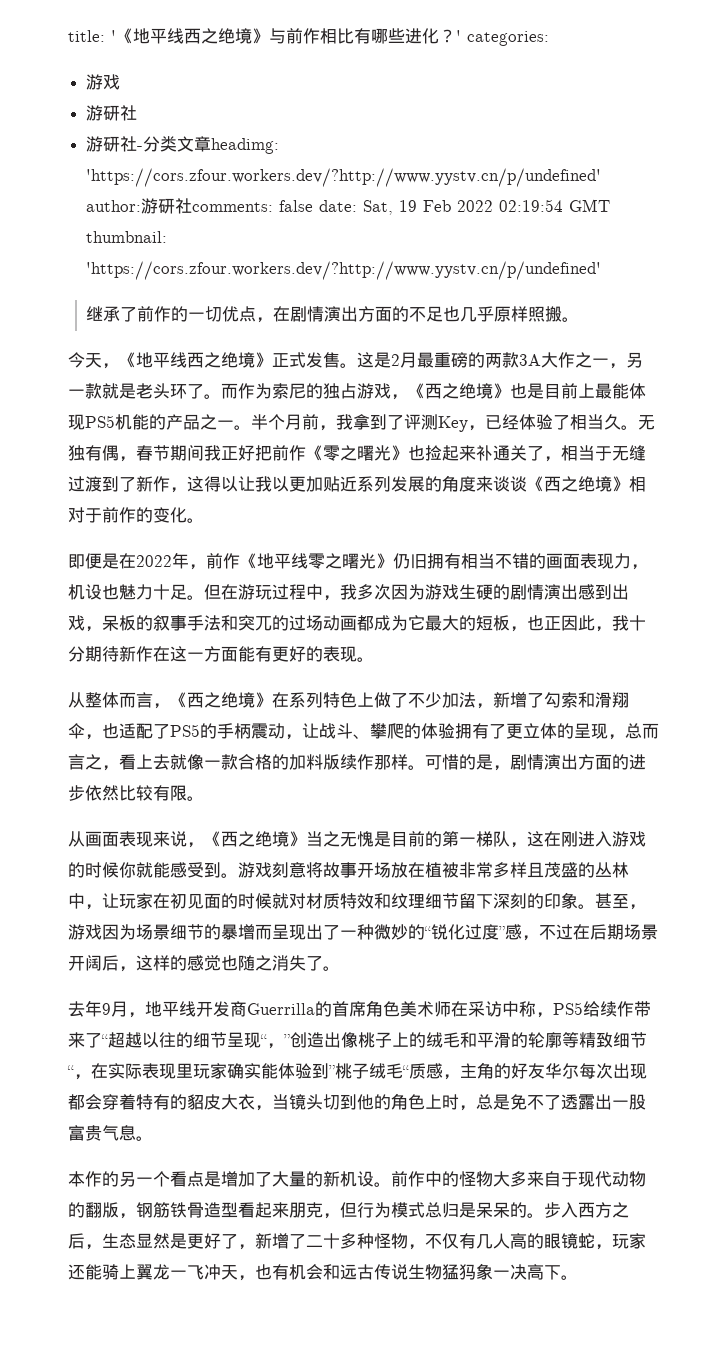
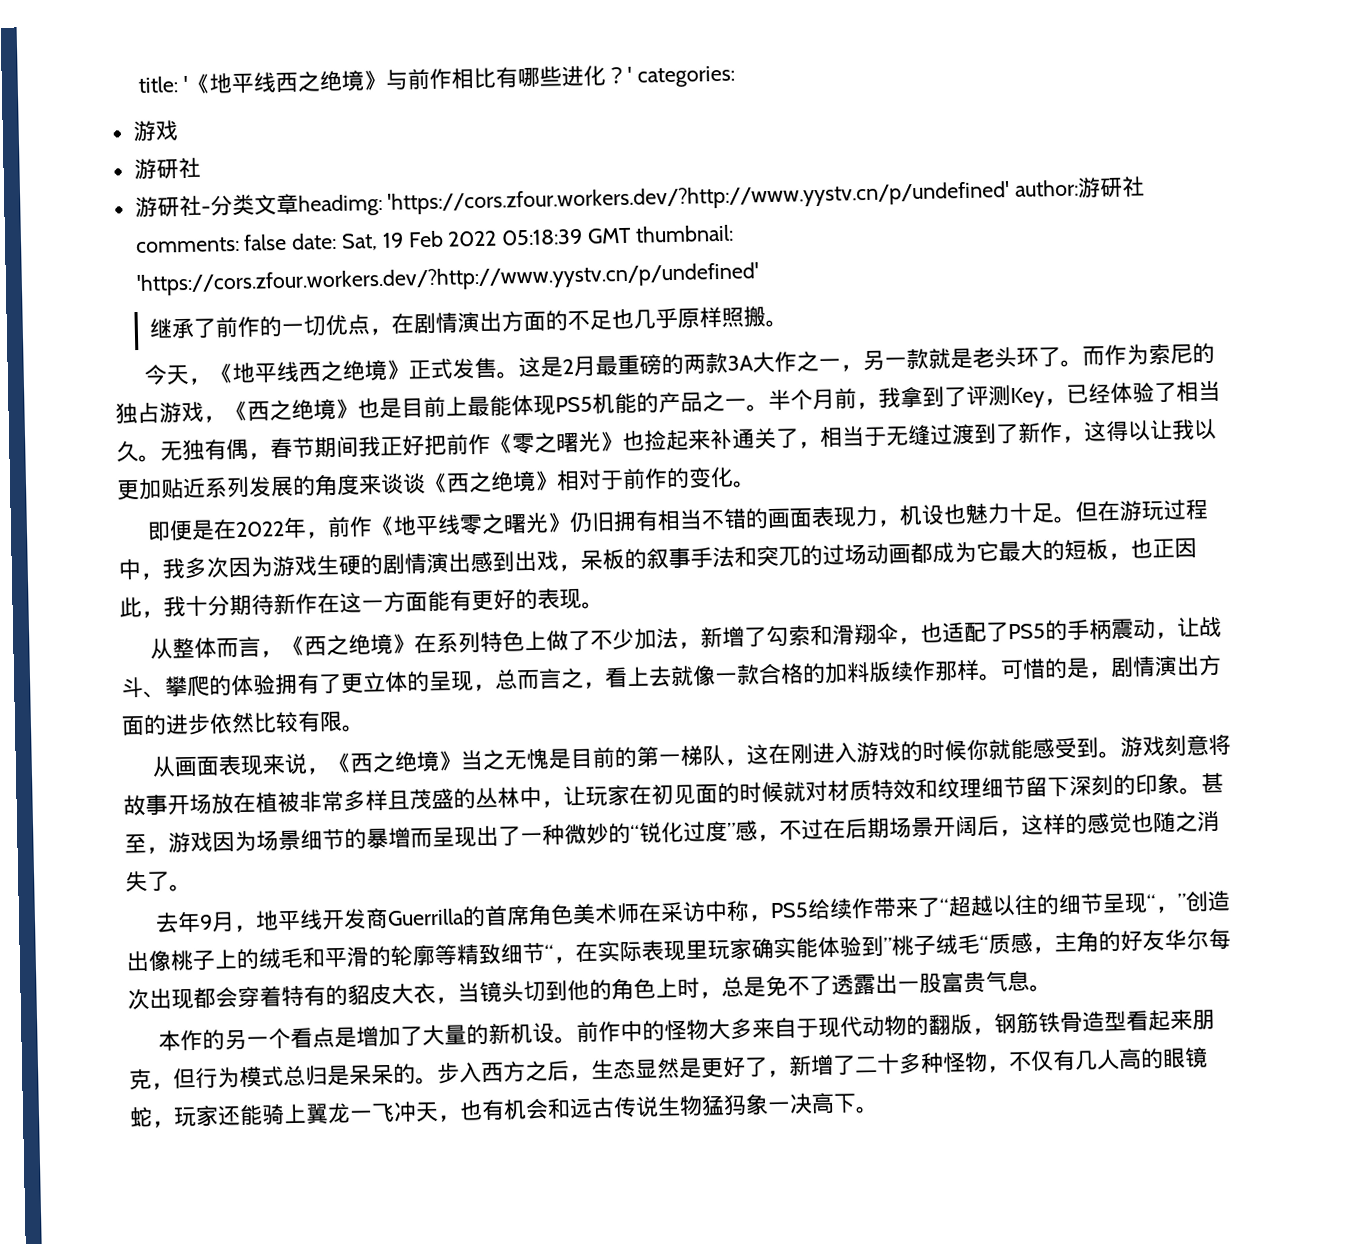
[499,199,564,212] 02:19:54 -> [501,228,584,246] 05:18:39

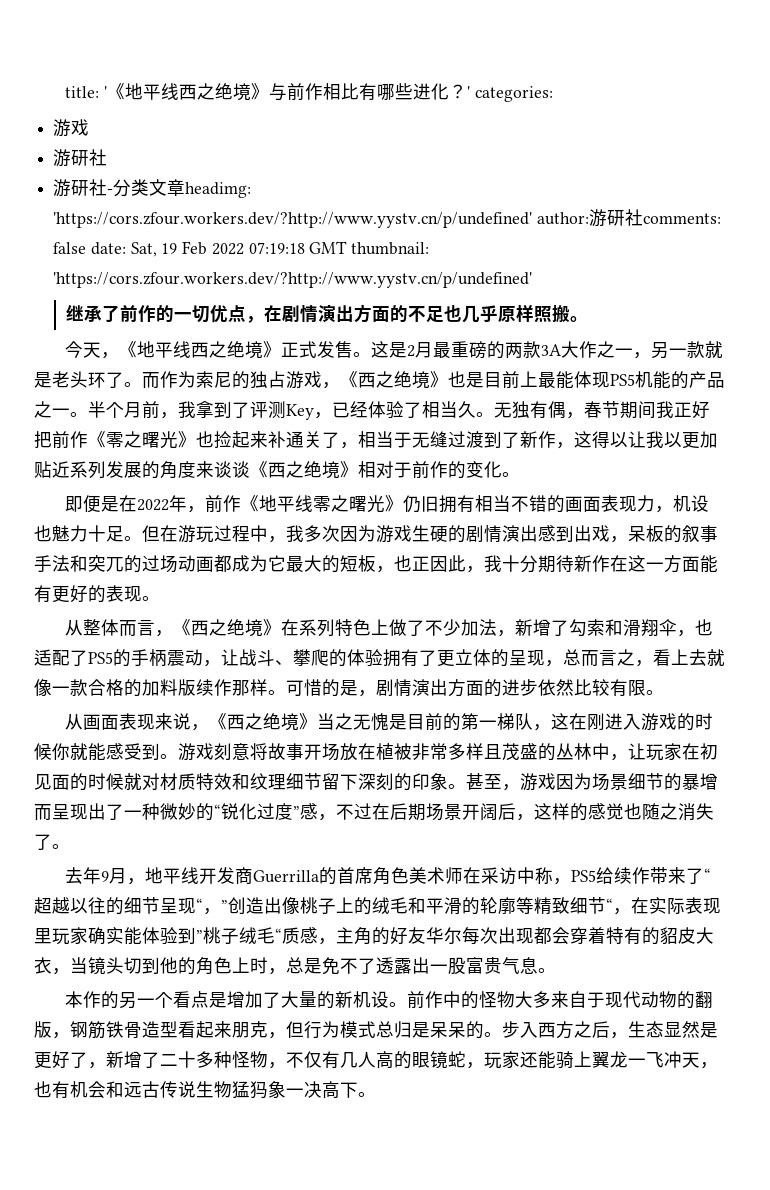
[501,228,584,246] 05:18:39 -> [248,242,305,254] 07:19:18

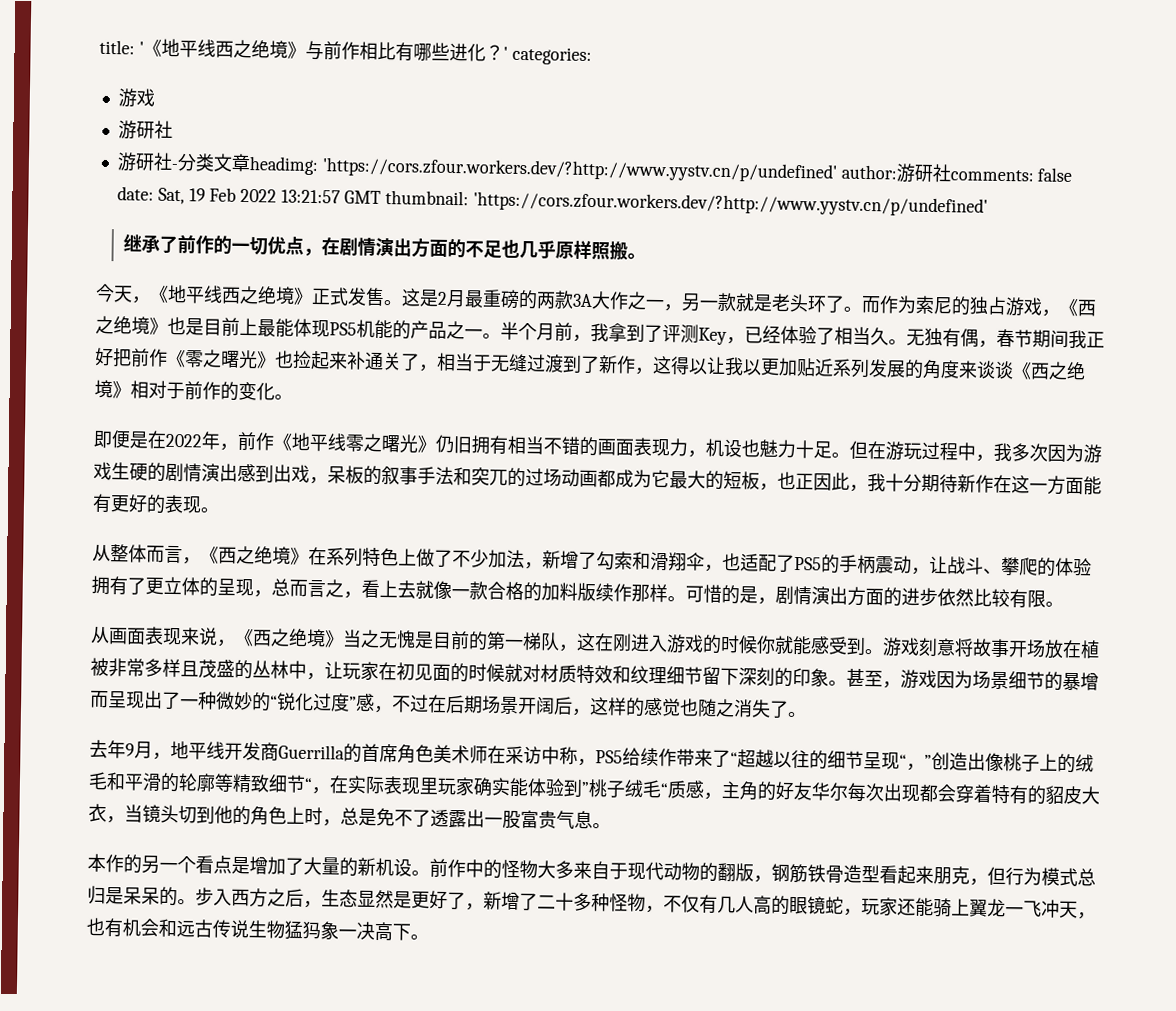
[248,242,305,254] 07:19:18 -> [281,189,342,204] 13:21:57

